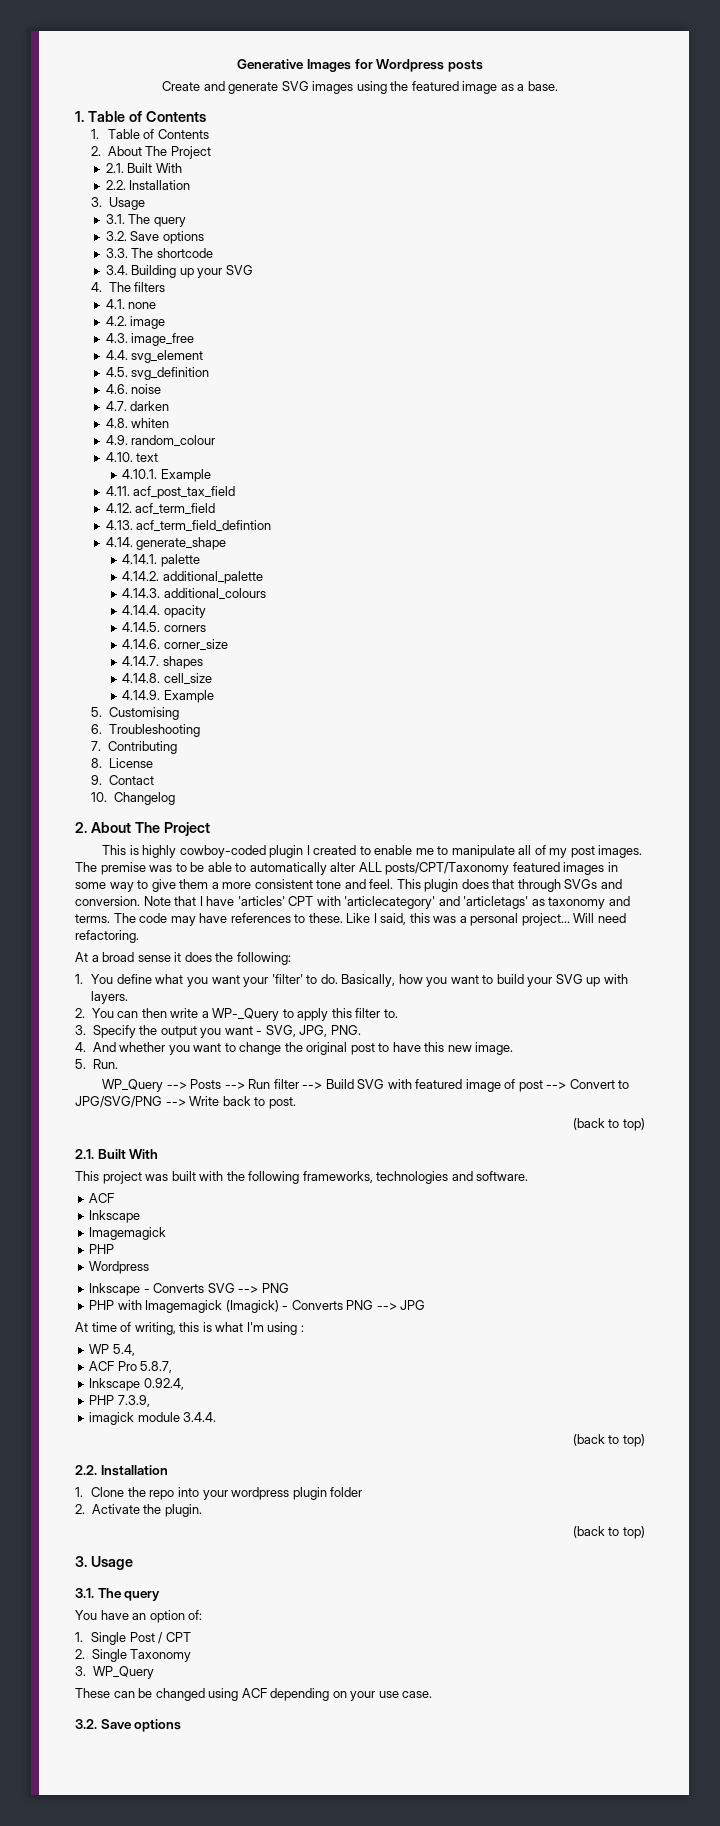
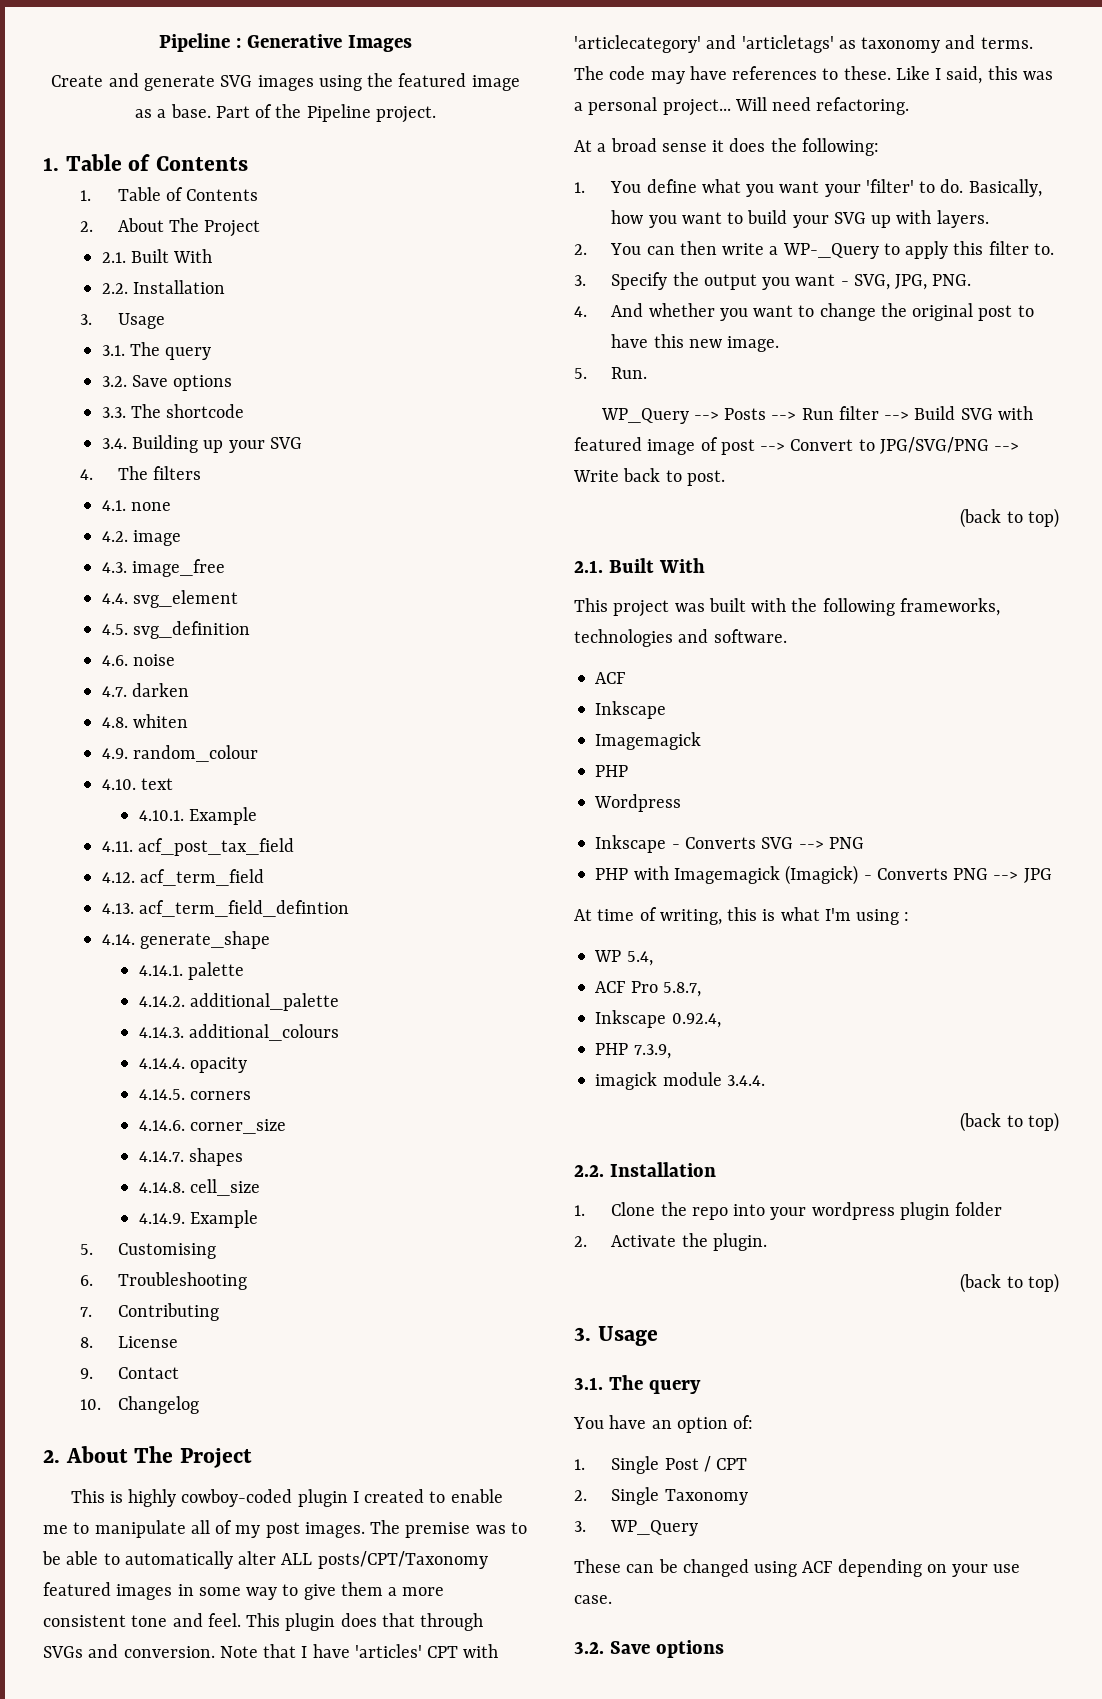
(237, 64) none -> [159,33,242,52] Pipeline :
[354,59,483,72] for Wordpress posts -> (412, 43) none
(558, 86) none -> [215,104,436,123] Part of the Pipeline project.

